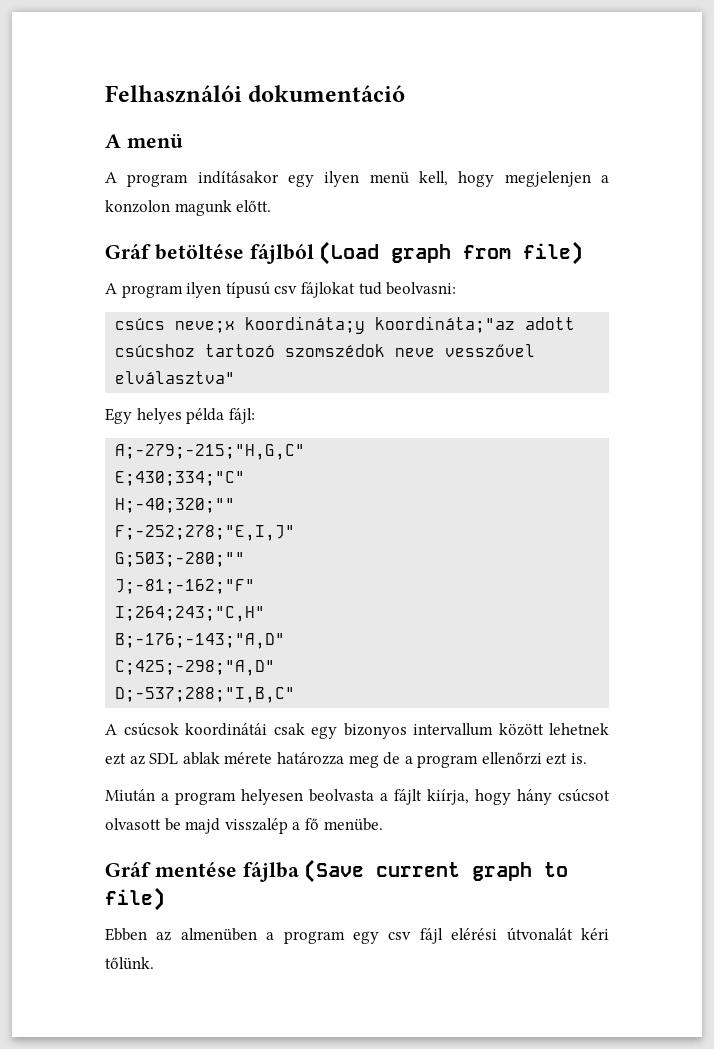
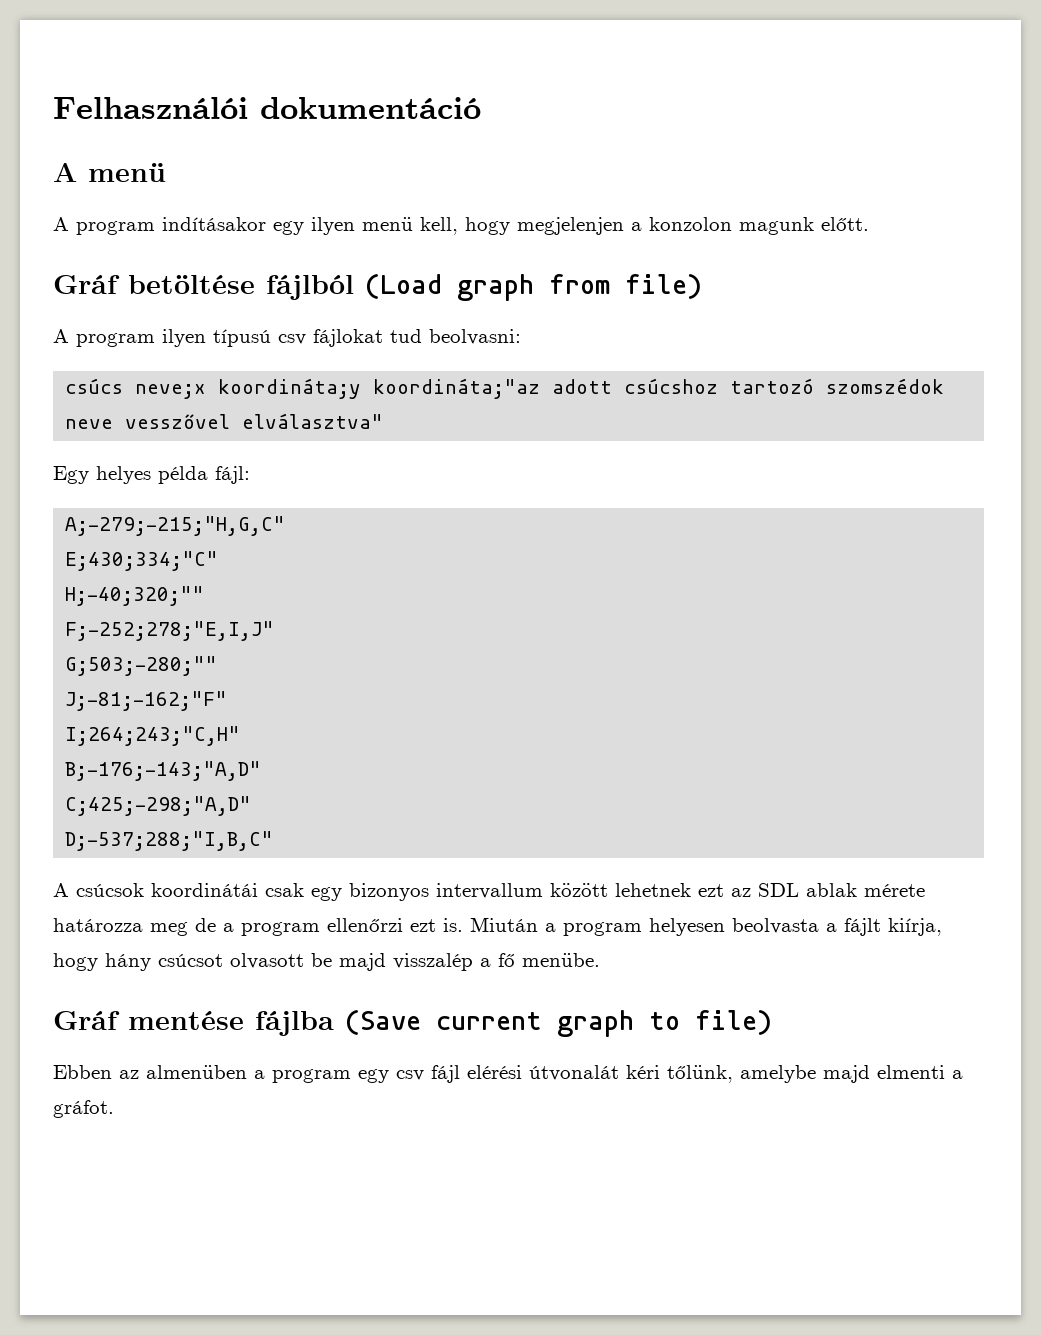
(588, 758) // -> (463, 925) none
[105,957,154,970] tőlünk. -> [667,1065,963,1083] [53,1100,114,1118] tőlünk, amelybe majd elmenti a gráfot.

